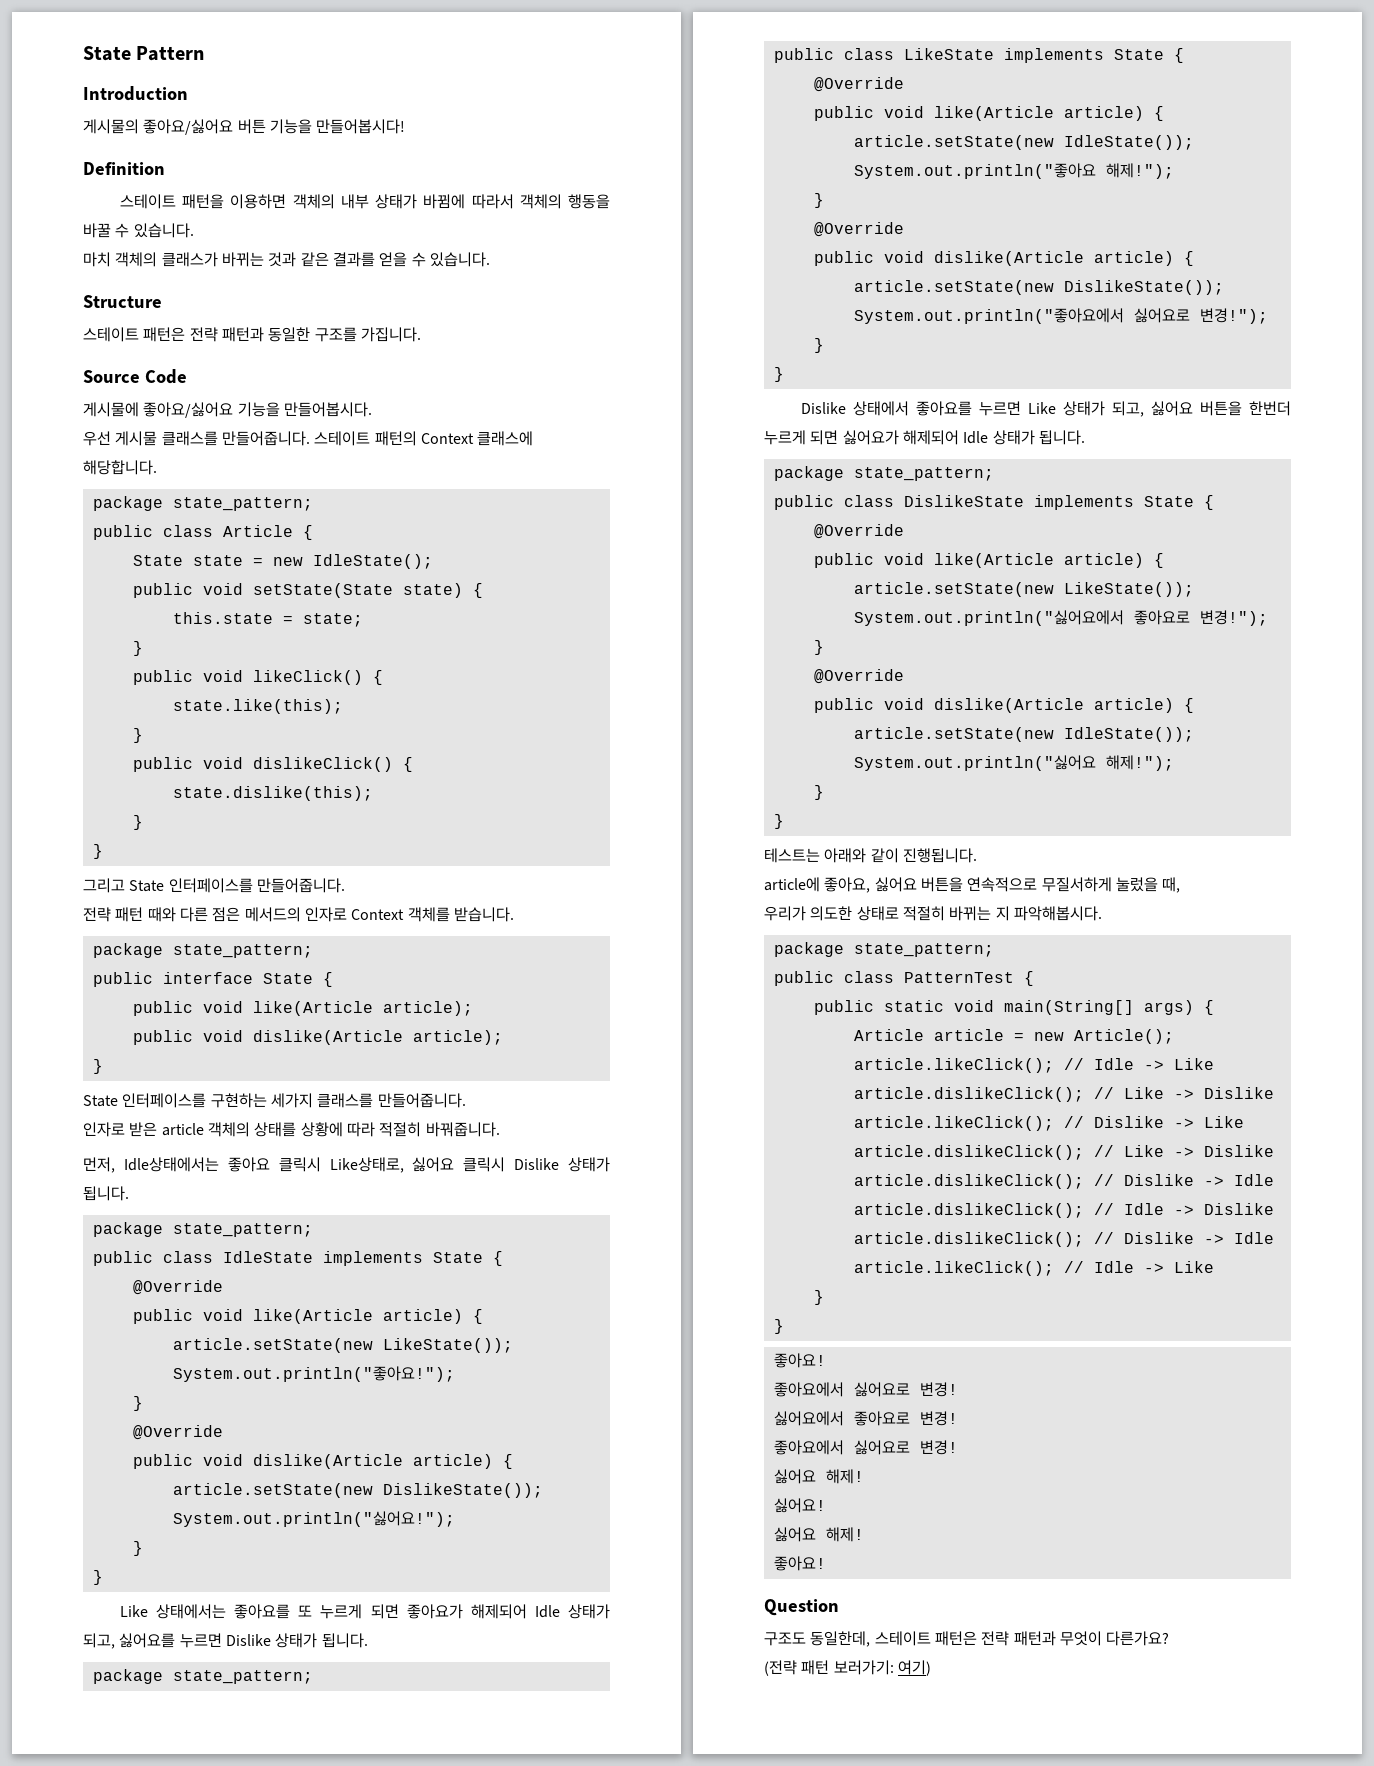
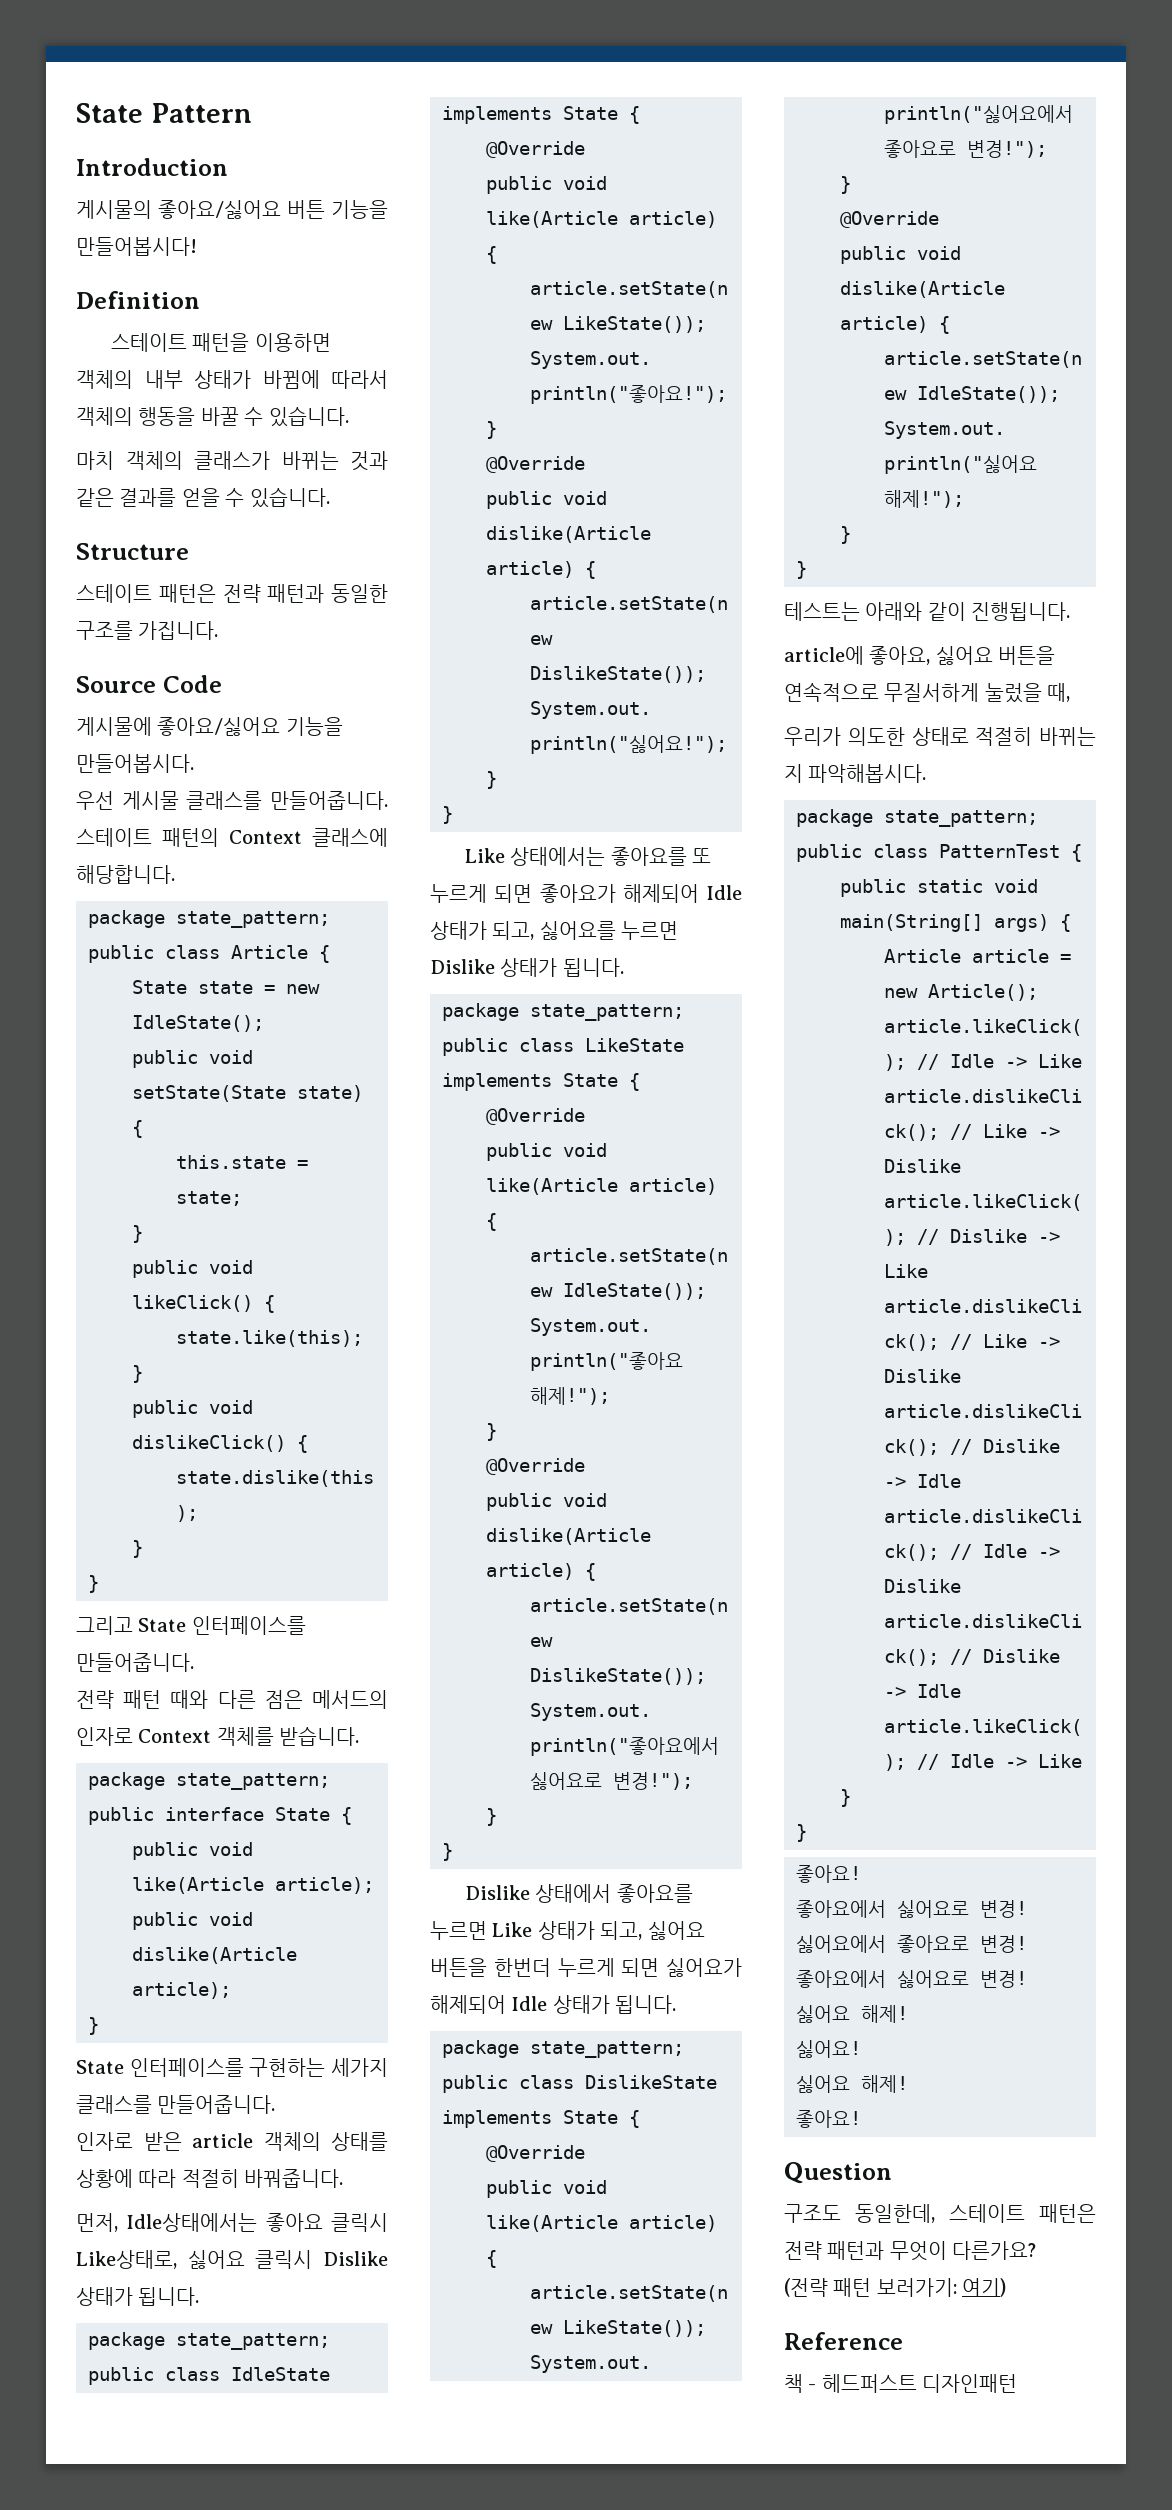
(931, 1668) none -> [784,2332,903,2350] [784,2374,1018,2393] // Reference // 책 - 헤드퍼스트 디자인패턴

